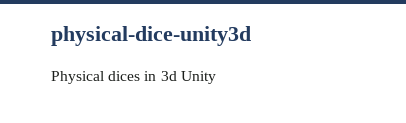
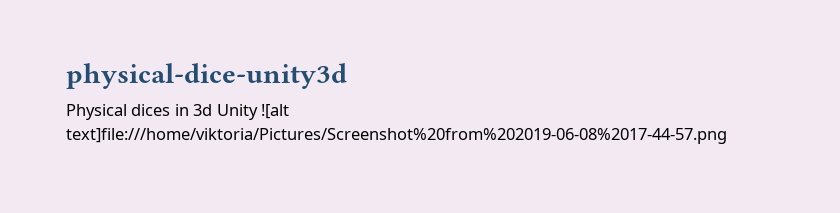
(216, 77) none -> [261,104,290,119] [66,128,727,144] ![alt text]file:///home/viktoria/Pictures/Screenshot%20from%202019-06-08%2017-44-57.png

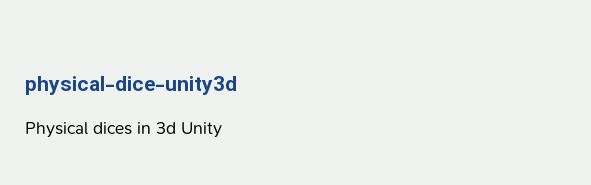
[261,104,290,119] [66,128,727,144] ![alt text]file:///home/viktoria/Pictures/Screenshot%20from%202019-06-08%2017-44-57.png -> (222, 130) none

